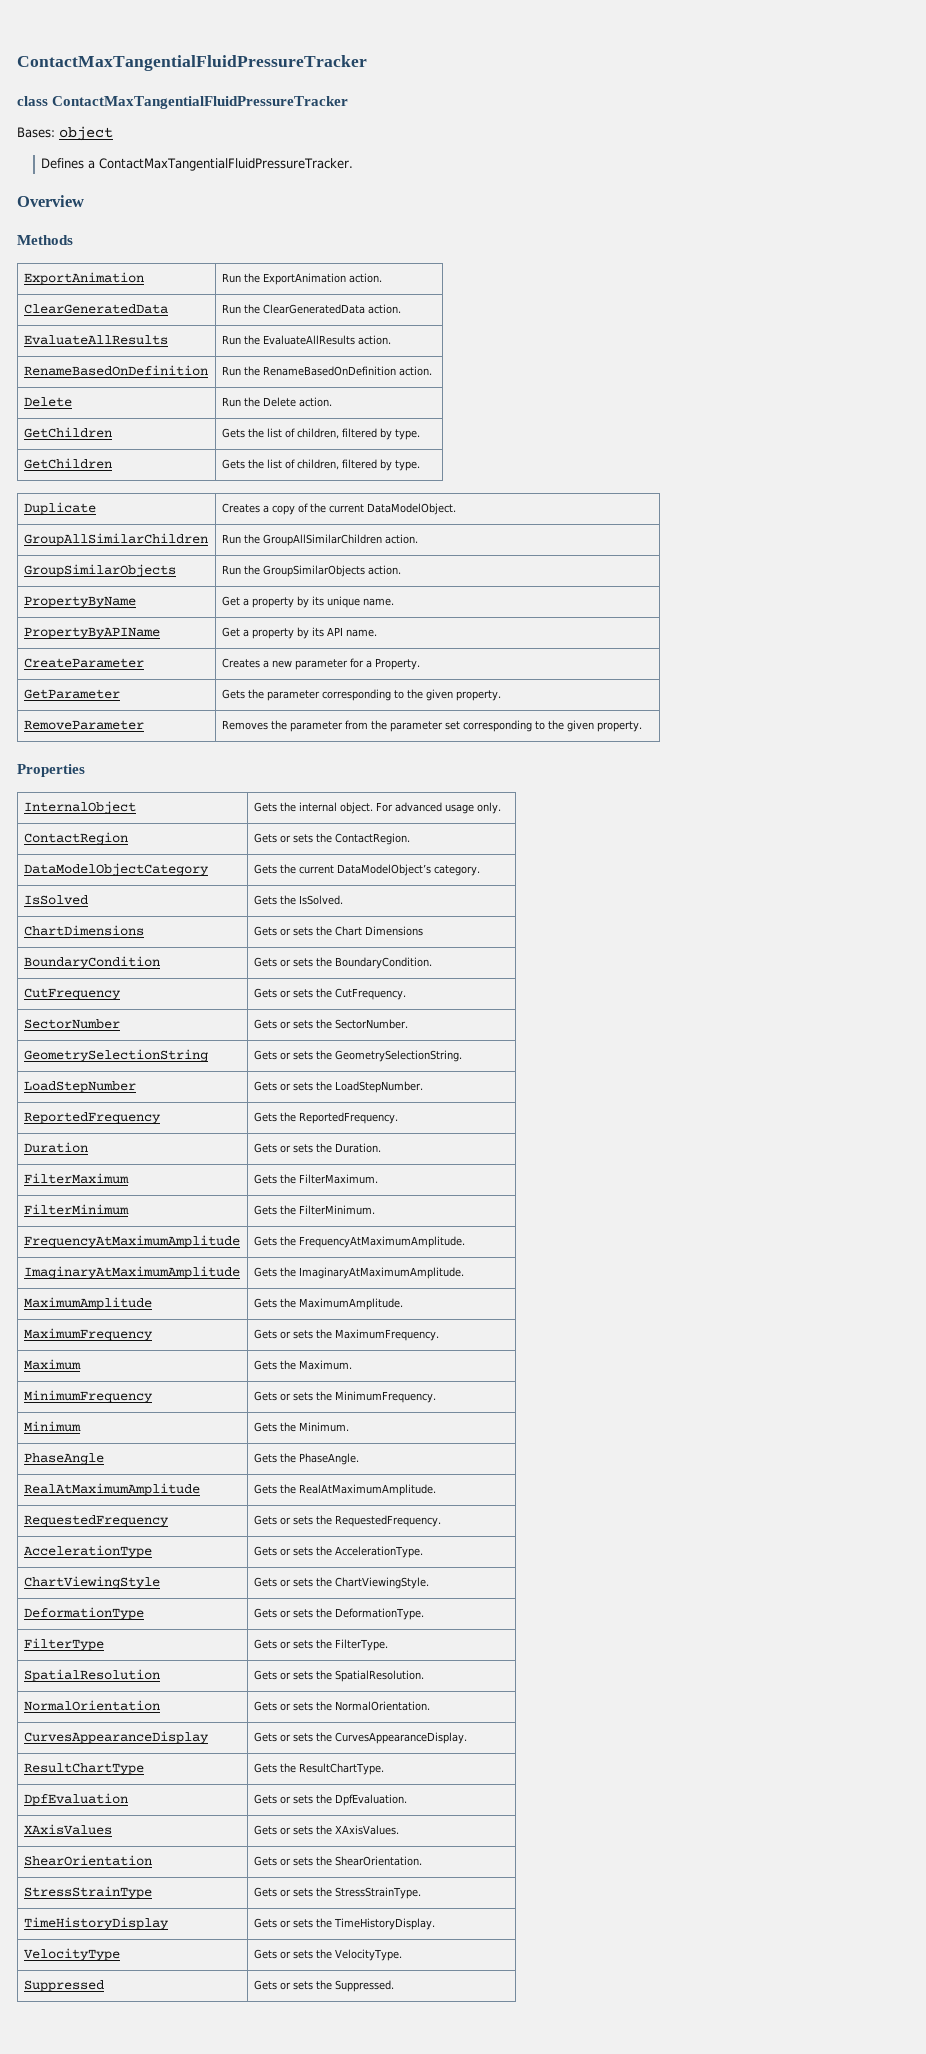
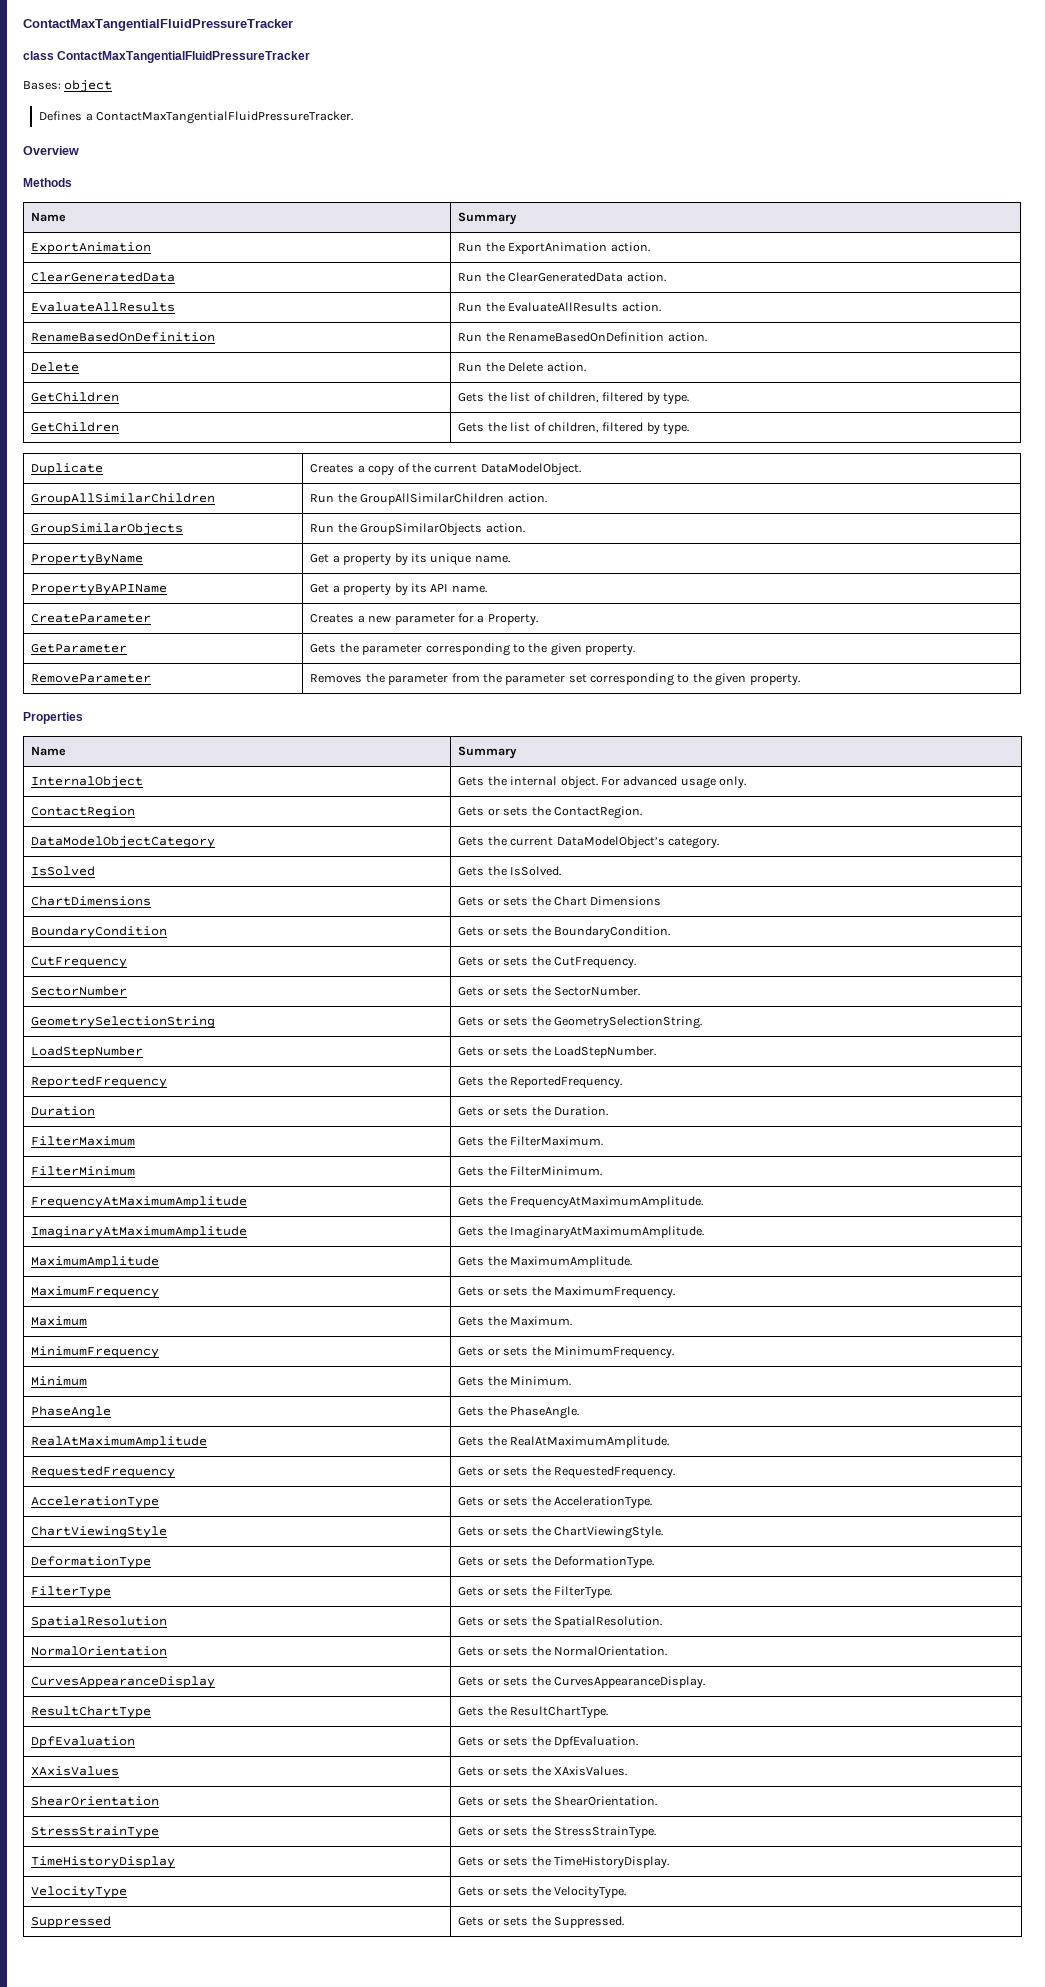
(73, 240) none -> [31,212,67,222] [458,212,518,225] // Name | Summary
(85, 770) none -> [31,746,67,756] [458,746,518,759] // Name | Summary

